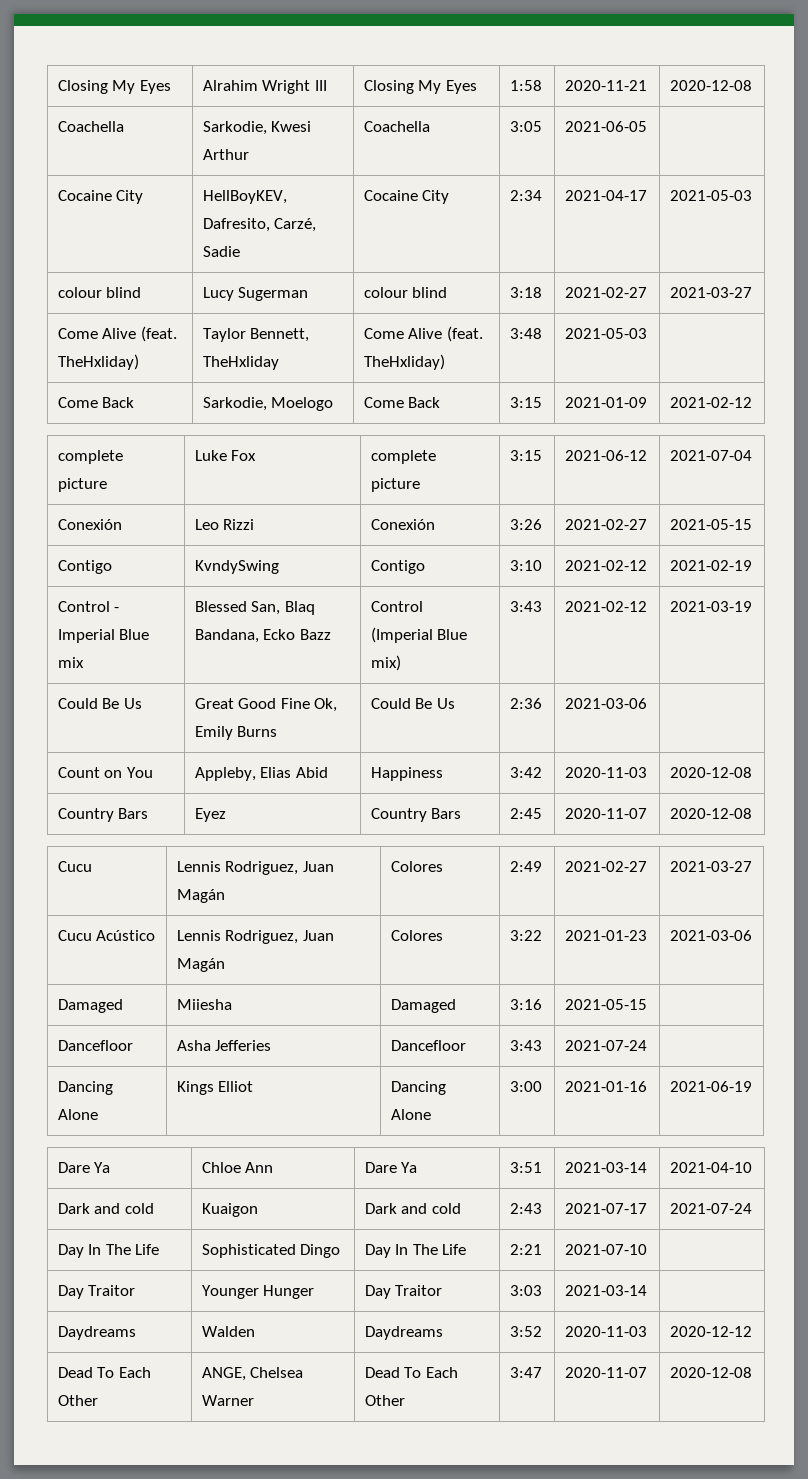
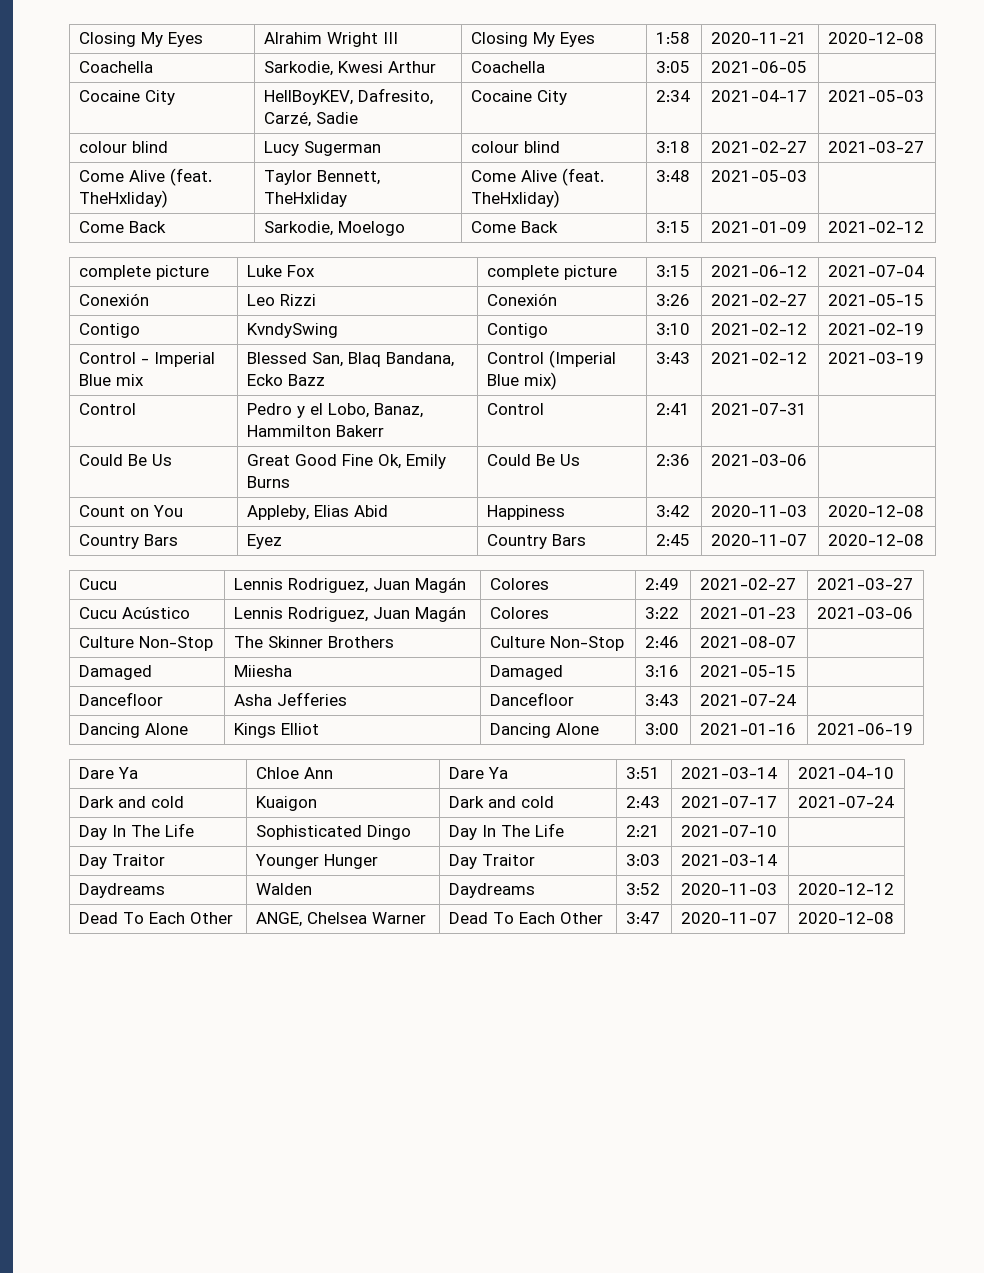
(752, 606) none -> [78,403,136,415] [246,403,423,418] [246,425,384,437] [486,403,544,415] [655,403,690,415] [710,403,807,415] // Control | Pedro y el Lobo, Banaz, Hammilton Bakerr | Control | 2:41 | 2021-07-31 |
(752, 935) none -> [78,636,213,651] [233,636,394,648] [489,636,624,651] [644,636,679,648] [699,636,796,648] // Culture Non-Stop | The Skinner Brothers | Culture Non-Stop | 2:46 | 2021-08-07 |

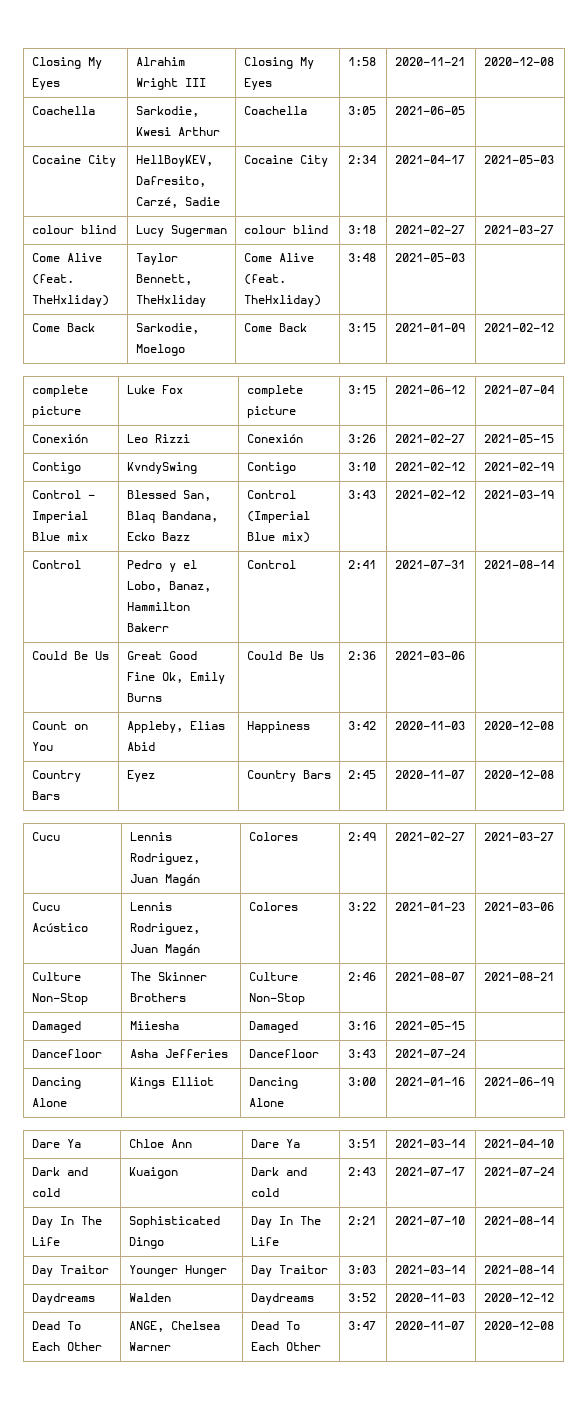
(807, 409) none -> [483,560,554,569] 2021-08-14
(796, 642) none -> [483,972,554,981] 2021-08-21
(777, 831) none -> [483,1216,554,1225] 2021-08-14
(777, 860) none -> [483,1265,554,1274] 2021-08-14

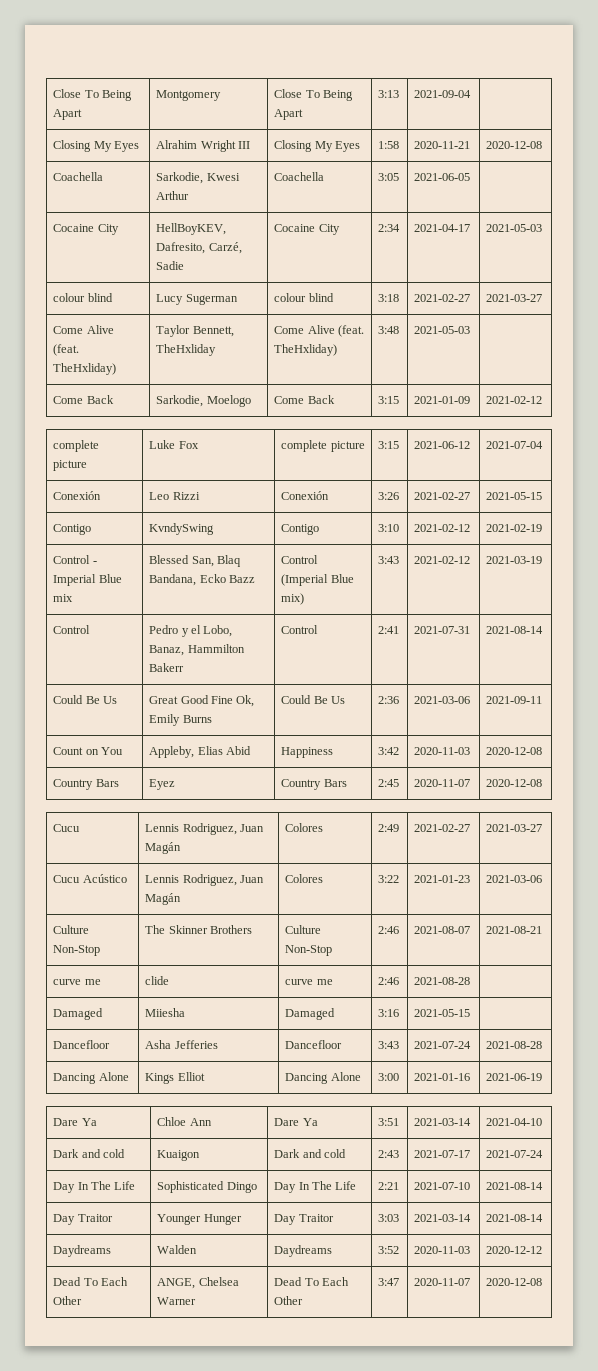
(31, 63) none -> [53,89,133,101] [53,109,83,120] [156,90,222,101] [274,89,354,101] [274,109,304,120] [378,90,400,98] [414,90,472,98] Close To Being Apart | Montgomery | Close To Being Apart | 3:13 | 2021-09-04 | //
(465, 655) none -> [486,696,543,704] 2021-09-11
(554, 976) none -> [53,979,101,985] [145,976,170,985] [285,979,333,985] [378,977,400,985] [414,977,471,985] // curve me | clide | curve me | 2:46 | 2021-08-28 |
(465, 1053) none -> [486,1041,543,1049] 2021-08-28

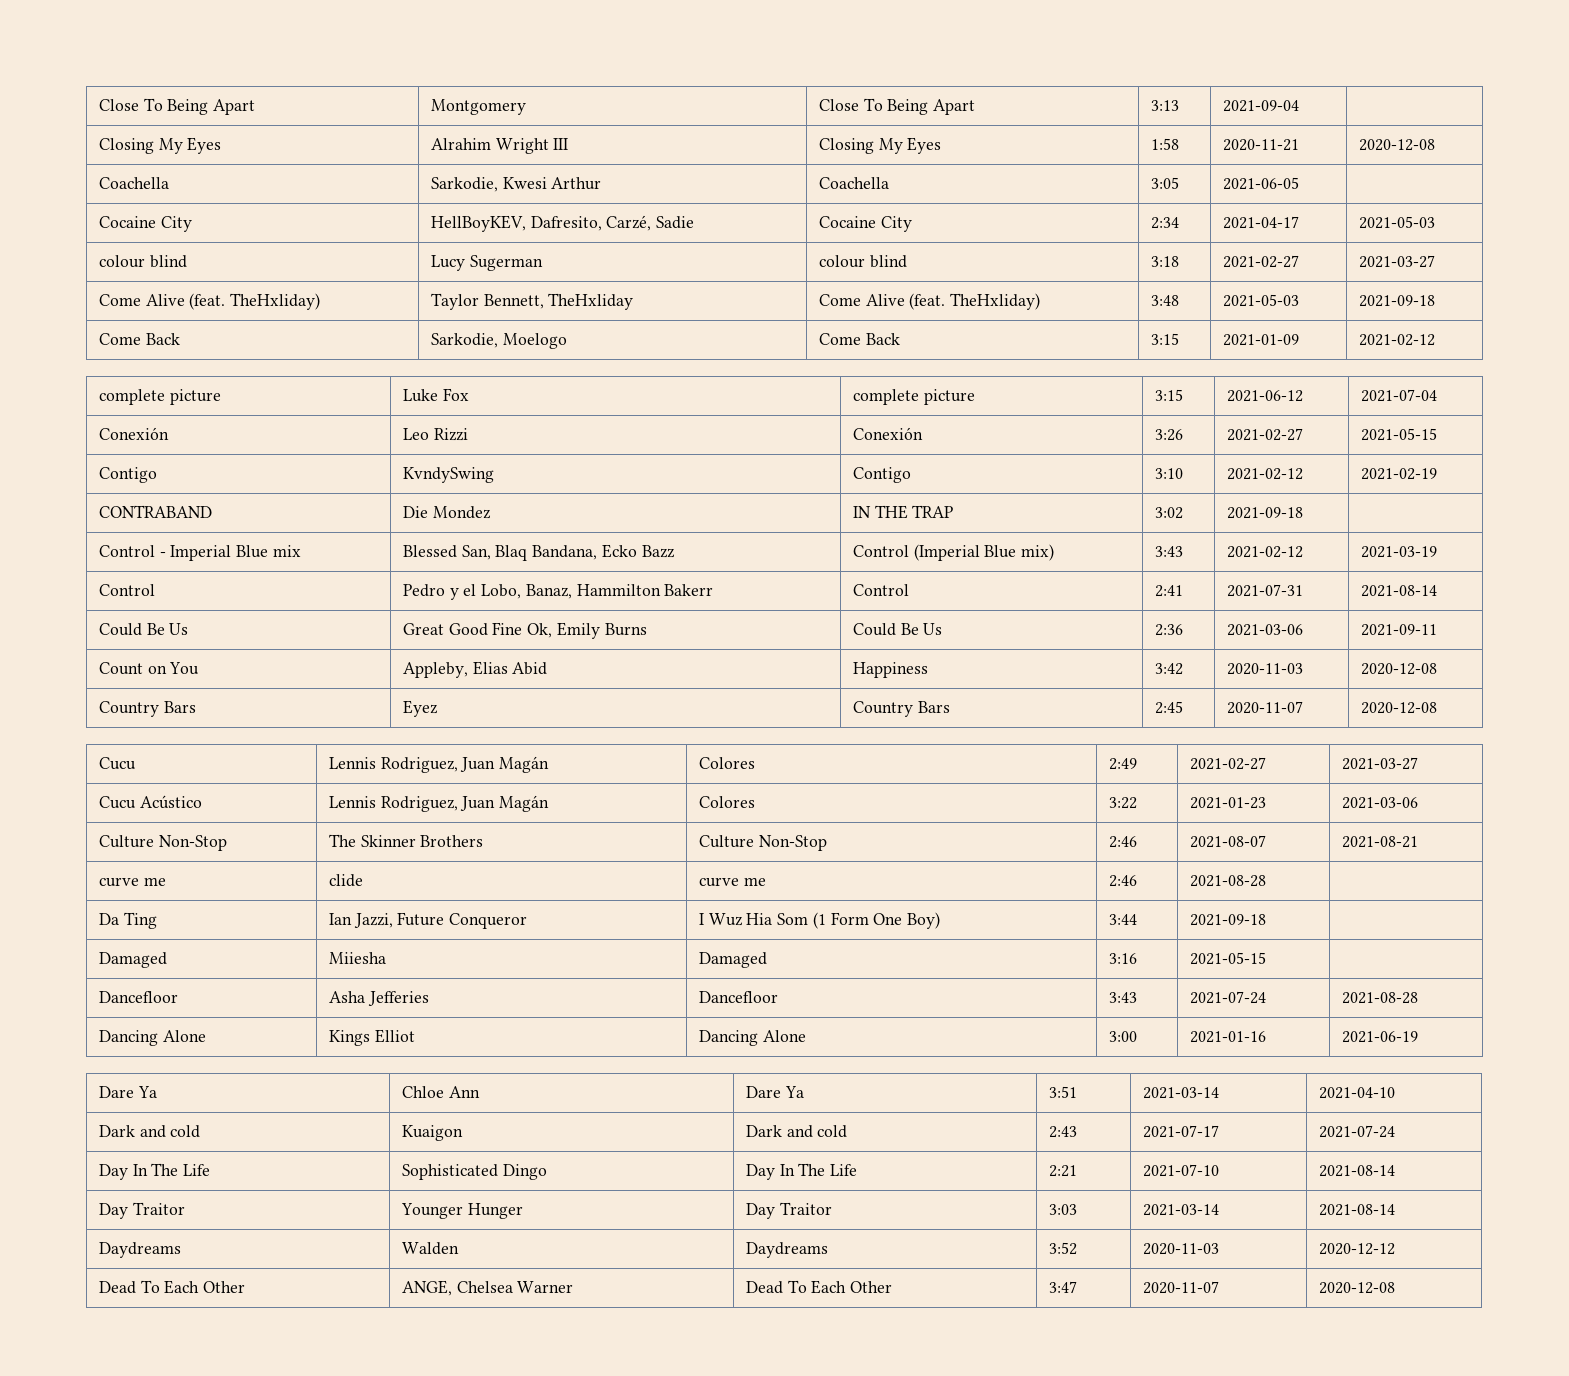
(471, 330) none -> [1358,295,1435,307] 2021-09-18
(543, 528) none -> [98,505,212,518] [402,506,491,519] [852,505,954,519] [1154,507,1183,519] [1226,507,1303,519] // CONTRABAND | Die Mondez | IN THE TRAP | 3:02 | 2021-09-18 |
(471, 981) none -> [98,912,157,929] [328,912,528,929] [698,912,941,929] [1108,914,1137,925] [1189,914,1266,926] // Da Ting | Ian Jazzi, Future Conqueror | I Wuz Hia Som (1 Form One Boy) | 3:44 | 2021-09-18 |

